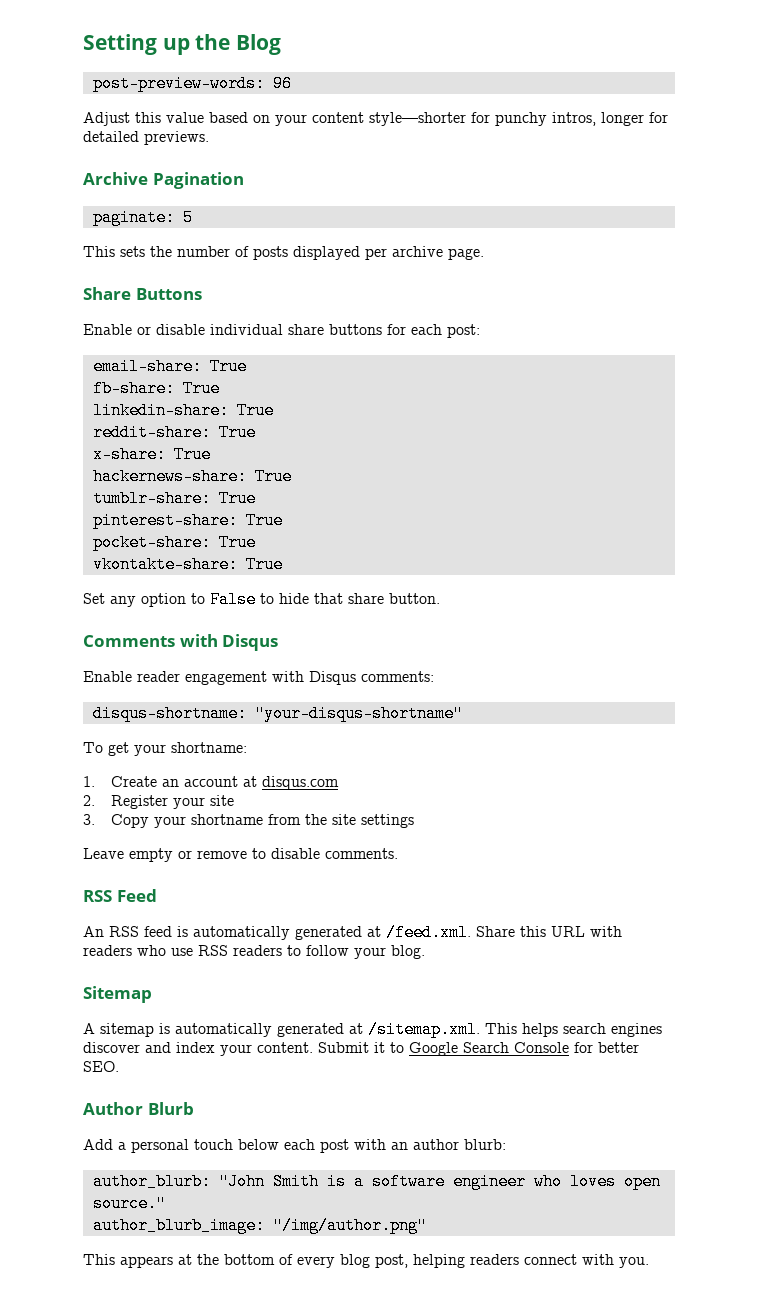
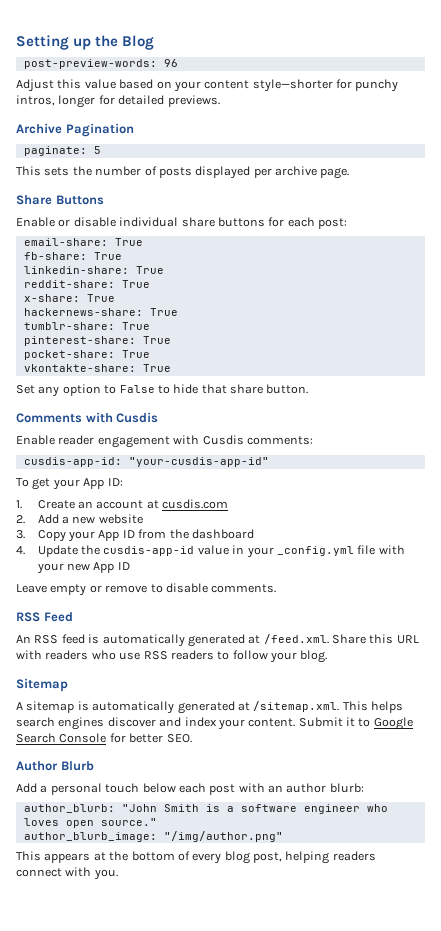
[222,634,279,651] Disqus -> [116,412,159,423] Cusdis
[309,671,356,685] Disqus -> [202,435,244,445] Cusdis
[92,705,463,722] disqus-shortname: "your-disqus-shortname" -> [23,457,269,467] cusdis-app-id: "your-cusdis-app-id"
[171,742,247,753] shortname: -> [83,478,123,489] App ID:
[261,776,339,790] disqus.com -> [162,499,229,509] cusdis.com
[110,795,234,809] Register your site -> [37,514,143,524] Add a new website
[190,814,414,828] shortname from the site settings -> [98,529,254,541] [16,545,405,558] [36,562,130,574] App ID from the dashboard // 4. Update the cusdis-app-id value in your _config.yml file with your new App ID

